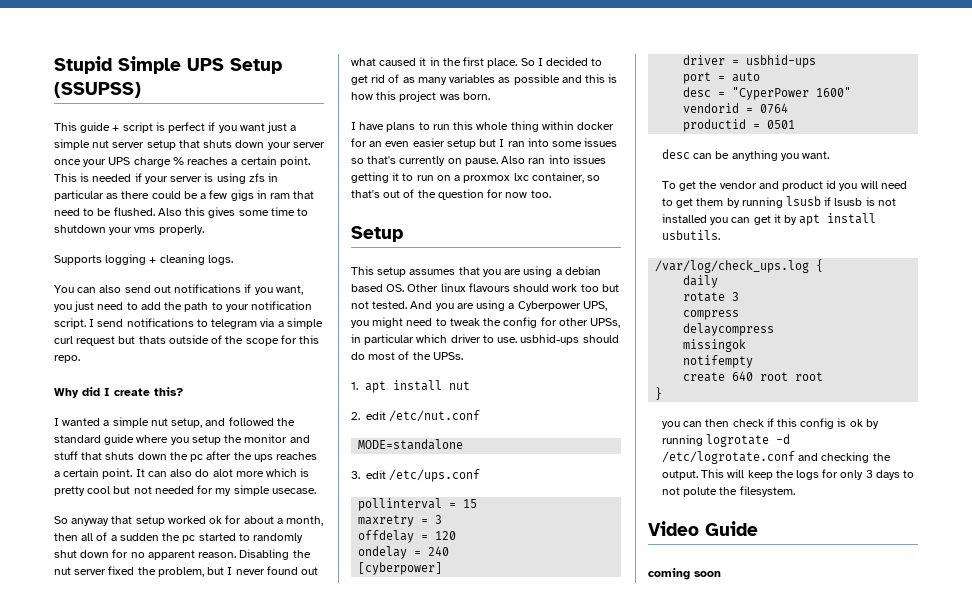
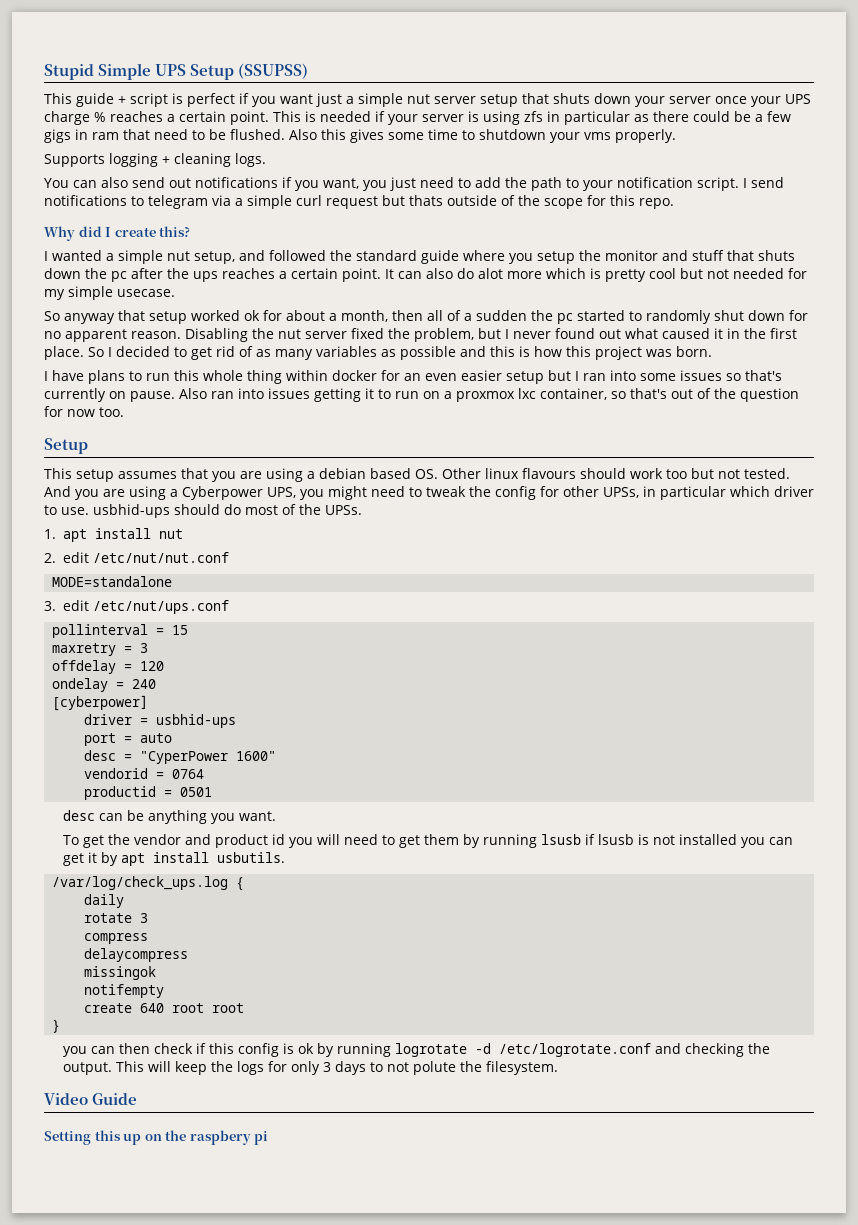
[389,410,481,422] /etc/nut.conf -> [92,552,229,563] /etc/nut/nut.conf
[389,469,481,482] /etc/ups.conf -> [92,600,229,614] /etc/nut/ups.conf
[648,568,721,580] coming soon -> [44,1130,269,1145] Setting this up on the raspbery pi

